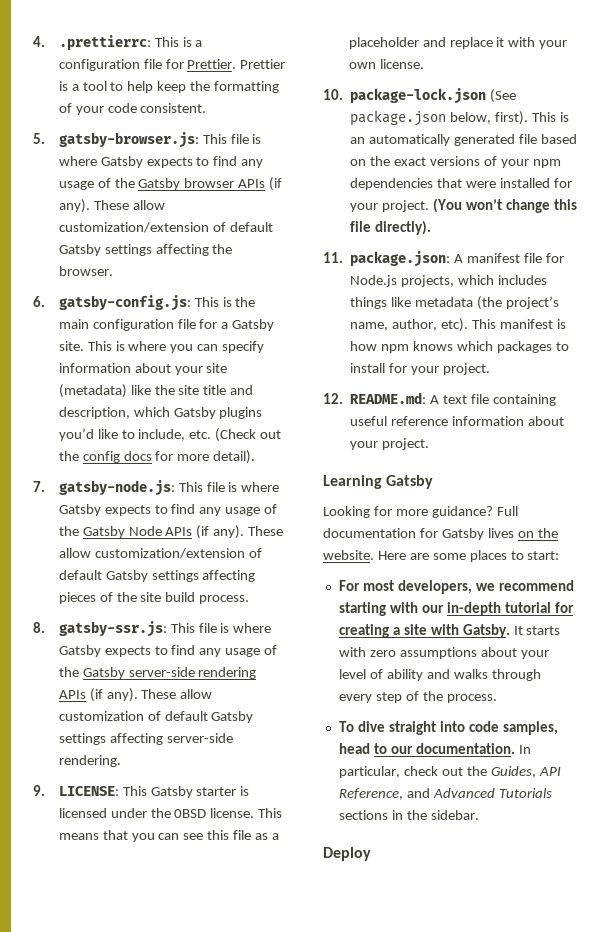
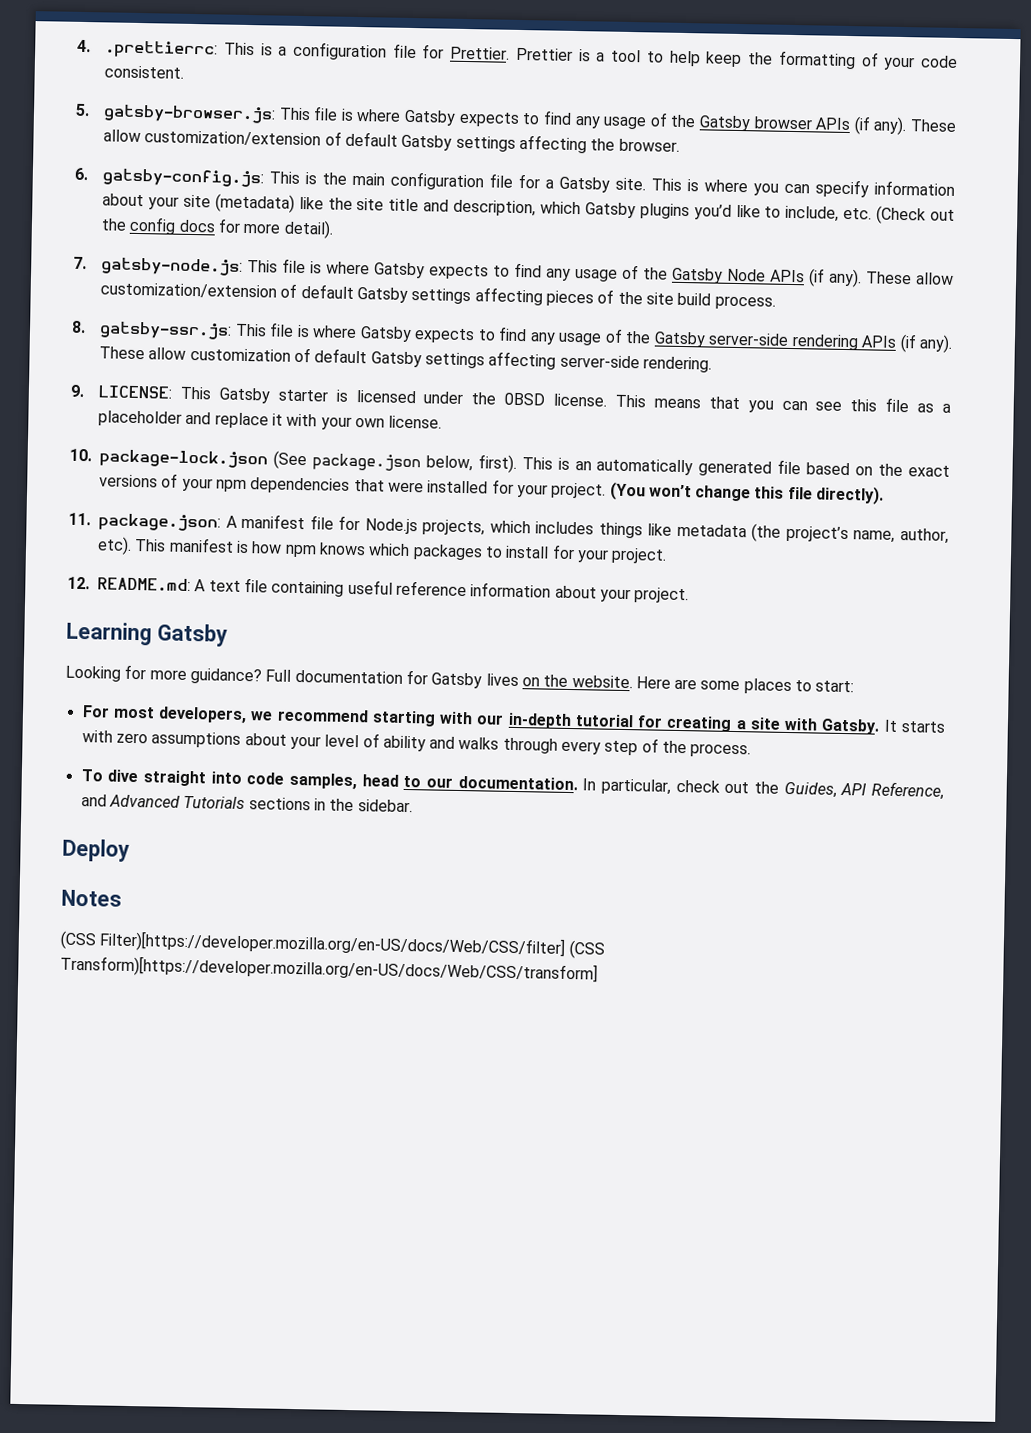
(371, 854) none -> [61,889,122,907] [60,930,605,959] [60,954,598,984] // Notes // (CSS Filter)[https://developer.mozilla.org/en-US/docs/Web/CSS/filter] (CSS Transform)[https://developer.mozilla.org/en-US/docs/Web/CSS/transform]

